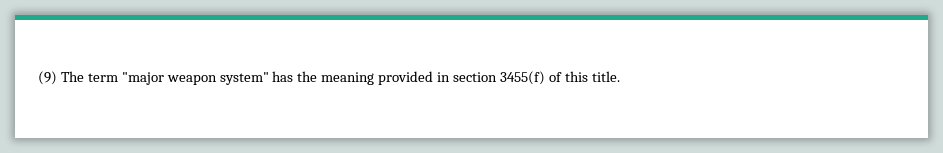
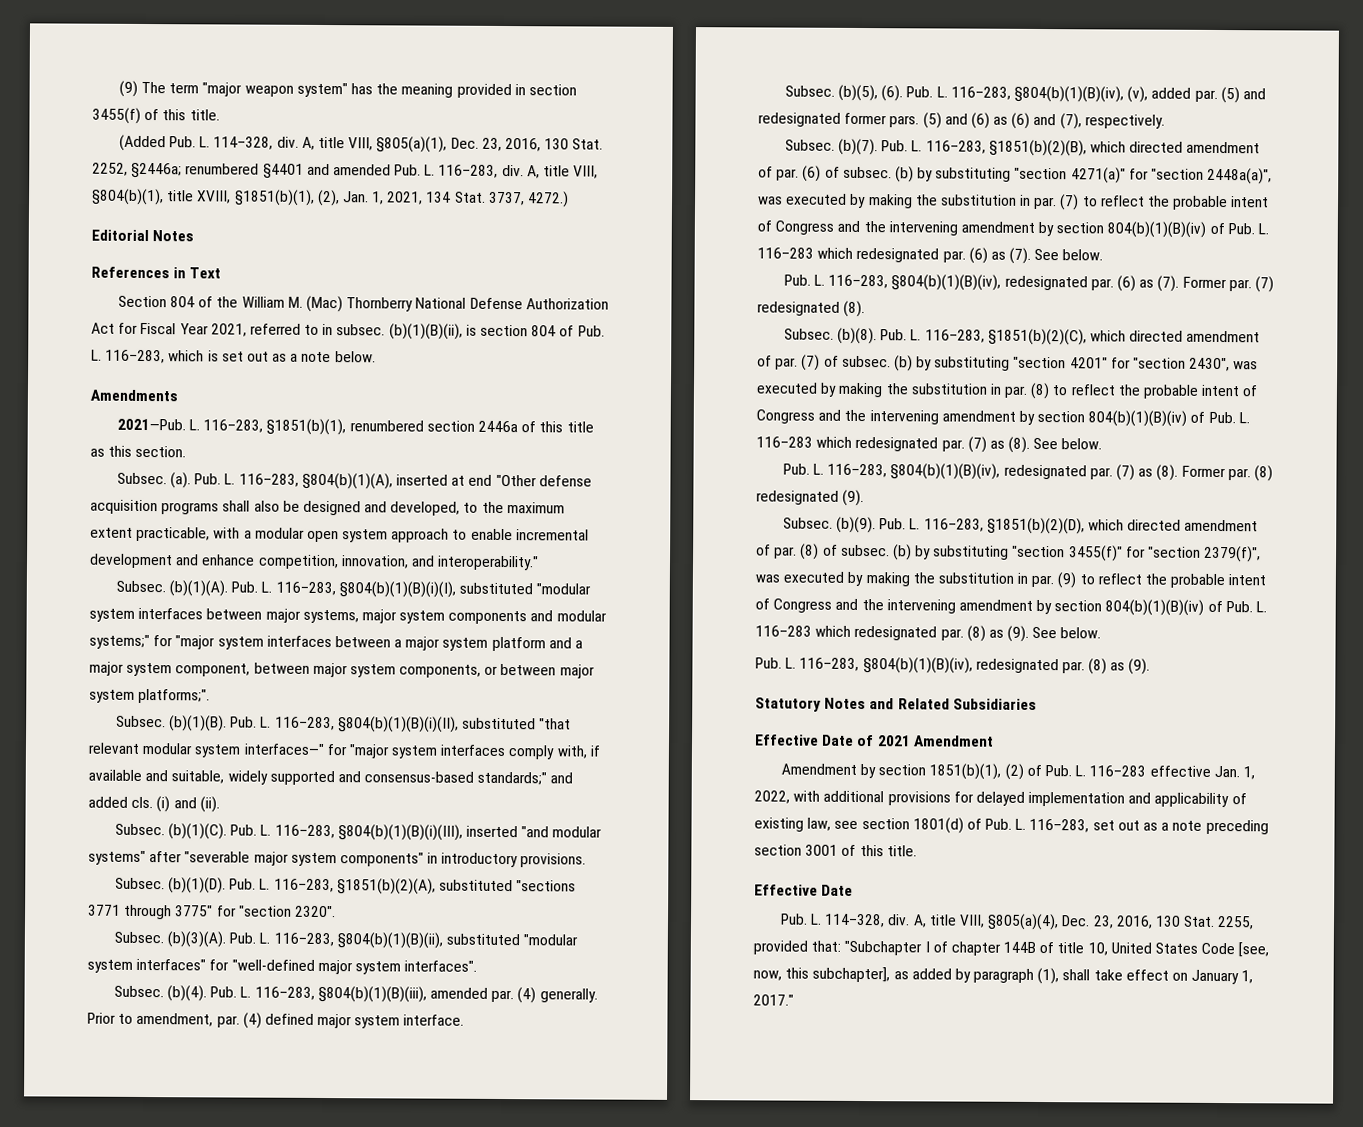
(620, 76) none -> [118,134,604,153] [92,162,599,179] [91,188,570,208] [91,229,195,242] [91,266,222,279] [117,295,609,313] [91,322,605,340] [91,349,376,364] [90,389,178,402] [116,418,594,436] [90,445,187,458] [116,472,592,490] [90,499,565,516] [90,526,589,543] [89,553,540,571] [115,580,592,598] [89,607,607,625] [89,634,584,652] [89,661,595,679] [89,688,211,704] [115,715,572,733] [88,742,600,760] [88,769,574,786] [88,796,220,813] [114,823,603,841] [88,850,587,868] [114,877,577,895] [88,904,336,920] [113,931,579,949] [87,958,478,975] [113,985,598,1004] [87,1012,465,1029] [784,84,1266,104] [758,112,1165,130] [784,138,1261,157] [758,165,1273,185] [758,193,1270,211] [757,220,1270,238] [757,247,1104,264] [783,274,1274,293] [757,300,866,318] [783,327,1261,346] [757,354,1259,372] [756,382,1259,400] [756,409,1250,427] [756,436,1103,453] [782,463,1273,482] [756,489,865,507] [782,516,1259,535] [756,543,1262,563] [755,571,1267,589] [755,598,1268,616] [755,625,1102,642] [755,657,1151,675] [755,697,1037,712] [754,734,994,747] [780,763,1255,780] [754,790,1247,808] [754,817,1269,835] [754,844,917,857] [754,884,854,896] [779,913,1255,931] [753,940,1270,958] [753,966,1254,985] [753,994,794,1006] // (Added Pub. L. 114–328, div. A, title VIII, §805(a)(1), Dec. 23, 2016, 130 Stat. 2252, §2446a; renumbered §4401 and amended Pub. L. 116–283, div. A, title VIII, §804(b)(1), title XVIII, §1851(b)(1), (2), Jan. 1, 2021, 134 Stat. 3737, 4272.) // Editorial Notes // References in Text // Section 804 of the William M. (Mac) Thornberry National Defense Authorization Act for Fiscal Year 2021, referred to in subsec. (b)(1)(B)(ii), is section 804 of Pub. L. 116–283, which is set out as a note below. // Amendments // 2021—Pub. L. 116–283, §1851(b)(1), renumbered section 2446a of this title as this section. // Subsec. (a). Pub. L. 116–283, §804(b)(1)(A), inserted at end "Other defense acquisition programs shall also be designed and developed, to the maximum extent practicable, with a modular open system approach to enable incremental development and enhance competition, innovation, and interoperability." // Subsec. (b)(1)(A). Pub. L. 116–283, §804(b)(1)(B)(i)(I), substituted "modular system interfaces between major systems, major system components and modular systems;" for "major system interfaces between a major system platform and a major system component, between major system components, or between major system platforms;". // Subsec. (b)(1)(B). Pub. L. 116–283, §804(b)(1)(B)(i)(II), substituted "that relevant modular system interfaces—" for "major system interfaces comply with, if available and suitable, widely supported and consensus-based standards;" and added cls. (i) and (ii). // Subsec. (b)(1)(C). Pub. L. 116–283, §804(b)(1)(B)(i)(III), inserted "and modular systems" after "severable major system components" in introductory provisions. // Subsec. (b)(1)(D). Pub. L. 116–283, §1851(b)(2)(A), substituted "sections 3771 through 3775" for "section 2320". // Subsec. (b)(3)(A). Pub. L. 116–283, §804(b)(1)(B)(ii), substituted "modular system interfaces" for "well-defined major system interfaces". // Subsec. (b)(4). Pub. L. 116–283, §804(b)(1)(B)(iii), amended par. (4) generally. Prior to amendment, par. (4) defined major system interface. // Subsec. (b)(5), (6). Pub. L. 116–283, §804(b)(1)(B)(iv), (v), added par. (5) and redesignated former pars. (5) and (6) as (6) and (7), respectively. // Subsec. (b)(7). Pub. L. 116–283, §1851(b)(2)(B), which directed amendment of par. (6) of subsec. (b) by substituting "section 4271(a)" for "section 2448a(a)", was executed by making the substitution in par. (7) to reflect the probable intent of Congress and the intervening amendment by section 804(b)(1)(B)(iv) of Pub. L. 116–283 which redesignated par. (6) as (7). See below. // Pub. L. 116–283, §804(b)(1)(B)(iv), redesignated par. (6) as (7). Former par. (7) redesignated (8). // Subsec. (b)(8). Pub. L. 116–283, §1851(b)(2)(C), which directed amendment of par. (7) of subsec. (b) by substituting "section 4201" for "section 2430", was executed by making the substitution in par. (8) to reflect the probable intent of Congress and the intervening amendment by section 804(b)(1)(B)(iv) of Pub. L. 116–283 which redesignated par. (7) as (8). See below. // Pub. L. 116–283, §804(b)(1)(B)(iv), redesignated par. (7) as (8). Former par. (8) redesignated (9). // Subsec. (b)(9). Pub. L. 116–283, §1851(b)(2)(D), which directed amendment of par. (8) of subsec. (b) by substituting "section 3455(f)" for "section 2379(f)", was executed by making the substitution in par. (9) to reflect the probable intent of Congress and the intervening amendment by section 804(b)(1)(B)(iv) of Pub. L. 116–283 which redesignated par. (8) as (9). See below. // Pub. L. 116–283, §804(b)(1)(B)(iv), redesignated par. (8) as (9). // Statutory Notes and Related Subsidiaries // Effective Date of 2021 Amendment // Amendment by section 1851(b)(1), (2) of Pub. L. 116–283 effective Jan. 1, 2022, with additional provisions for delayed implementation and applicability of existing law, see section 1801(d) of Pub. L. 116–283, set out as a note preceding section 3001 of this title. // Effective Date // Pub. L. 114–328, div. A, title VIII, §805(a)(4), Dec. 23, 2016, 130 Stat. 2255, provided that: "Subchapter I of chapter 144B of title 10, United States Code [see, now, this subchapter], as added by paragraph (1), shall take effect on January 1, 2017."

